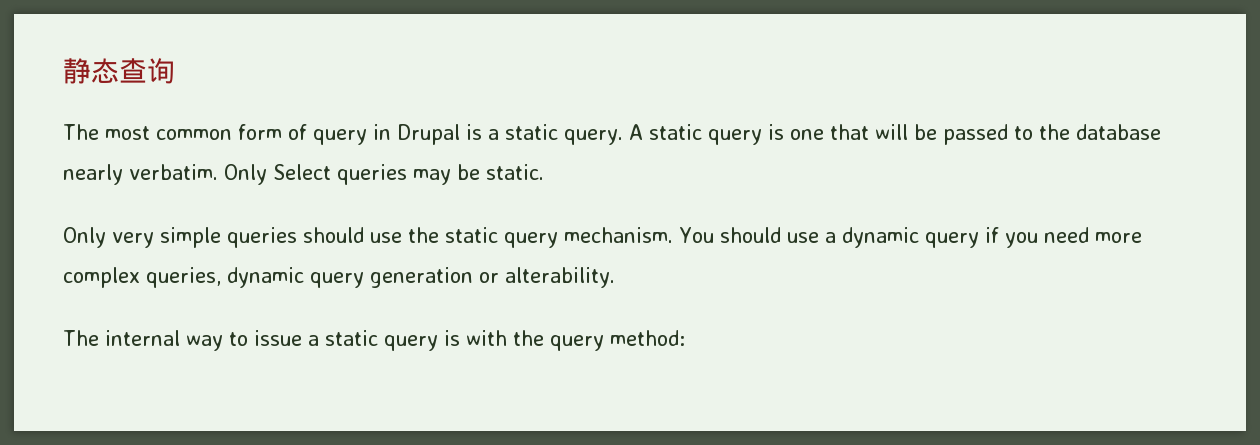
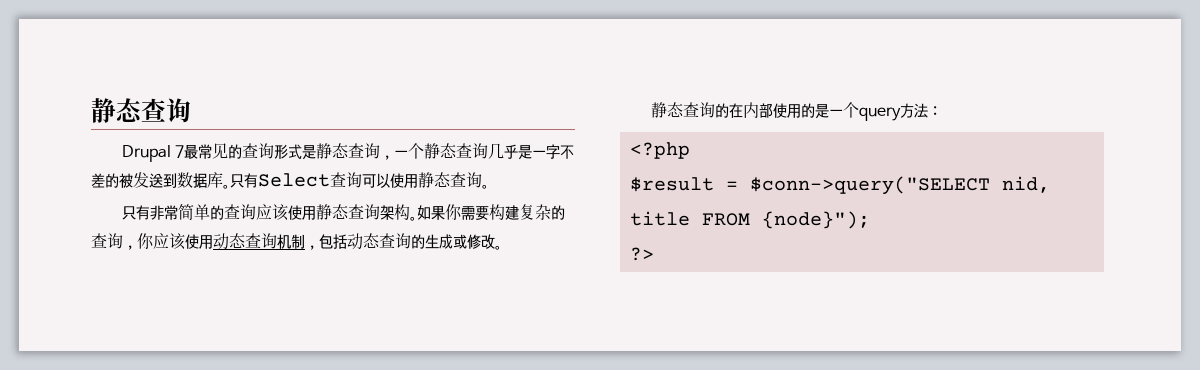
[63,124,1161,145] [63,164,544,185] [63,227,1142,248] [63,267,615,288] [63,330,685,351] The most common form of query in Drupal is a static query. A static query is one that will be passed to the database nearly verbatim. Only Select queries may be static. // Only very simple queries should use the static query mechanism. You should use a dynamic query if you need more complex queries, dynamic query generation or alterability. // The internal way to issue a static query is with the query method: -> [121,143,574,162] [91,172,489,189] [121,204,565,221] [91,233,502,250] [650,102,942,121] [629,142,690,159] [629,176,1050,195] [629,211,870,229] [629,247,654,261] Drupal 7最常见的查询形式是静态查询，一个静态查询几乎是一字不差的被发送到数据库。只有Select查询可以使用静态查询。 // 只有非常简单的查询应该使用静态查询架构。如果你需要构建复杂的查询，你应该使用动态查询机制，包括动态查询的生成或修改。 // 静态查询的在内部使用的是一个query方法： // <?php // $result = $conn->query("SELECT nid, title FROM {node}"); // ?>

